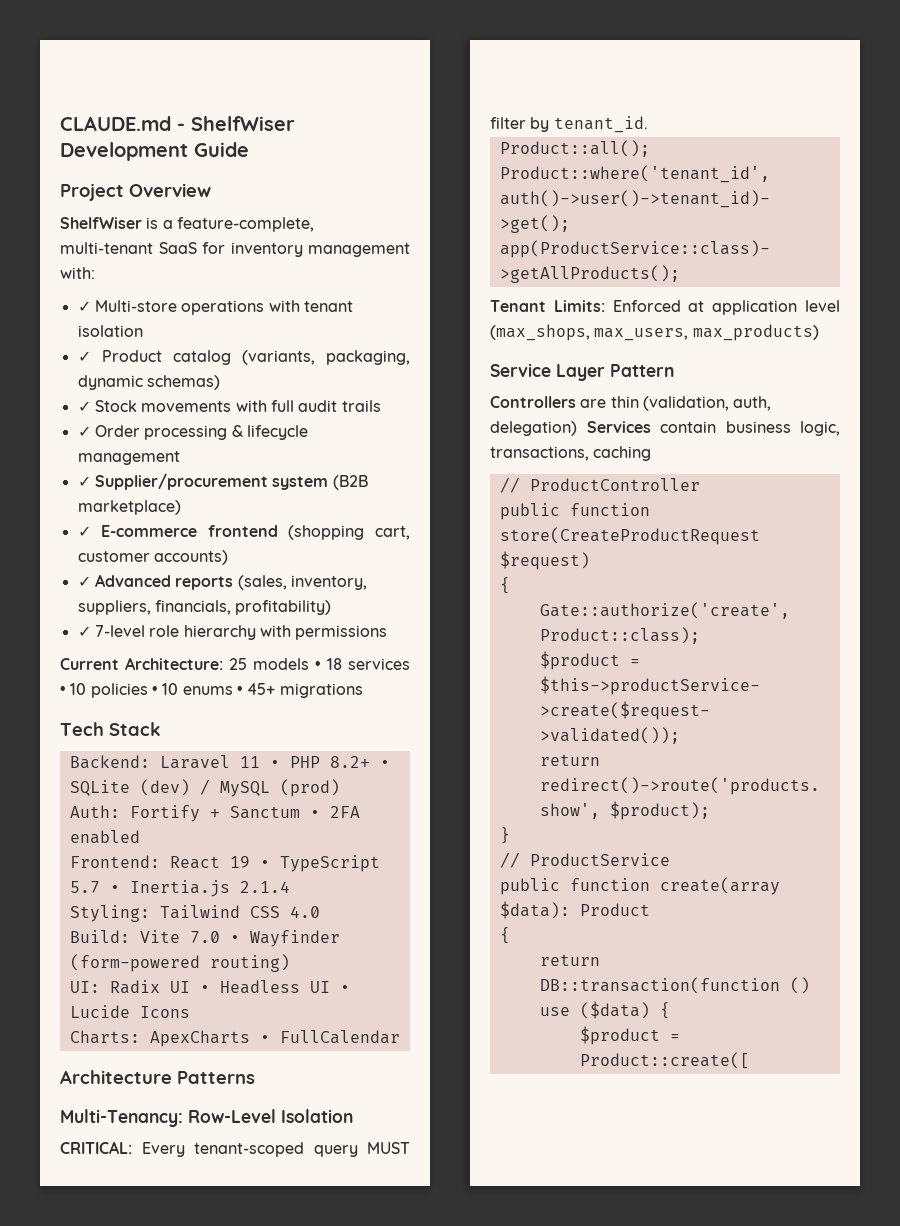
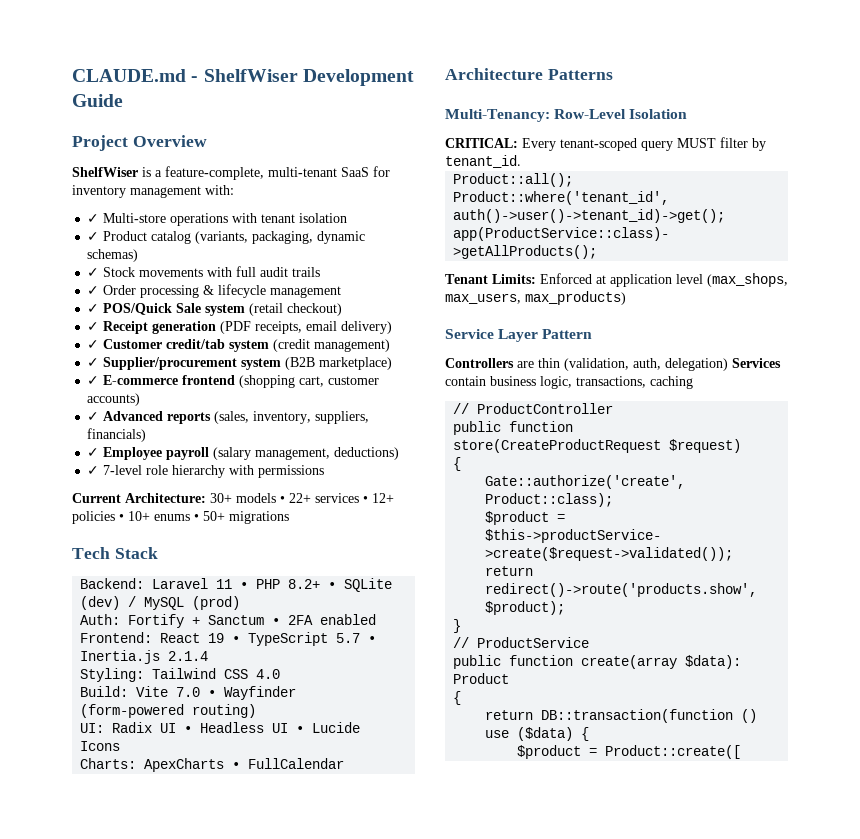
(180, 458) none -> [87,303,343,316] [87,321,393,334] [87,339,391,352] // ✓ POS/Quick Sale system (retail checkout) // ✓ Receipt generation (PDF receipts, email delivery) // ✓ Customer credit/tab system (credit management)
[154,600,332,615] financials, profitability) -> [87,428,147,442] [87,447,400,460] financials) // ✓ Employee payroll (salary management, deductions)
[229,658,247,670] 25 -> [210,493,232,503] 30+
[327,658,342,670] 18 -> [289,493,311,503] 22+
[70,683,87,695] 10 -> [372,493,394,503] 12+
[162,683,179,695] 10 -> [128,511,150,521] 10+
[247,683,276,695] 45+ -> [203,511,225,521] 50+

